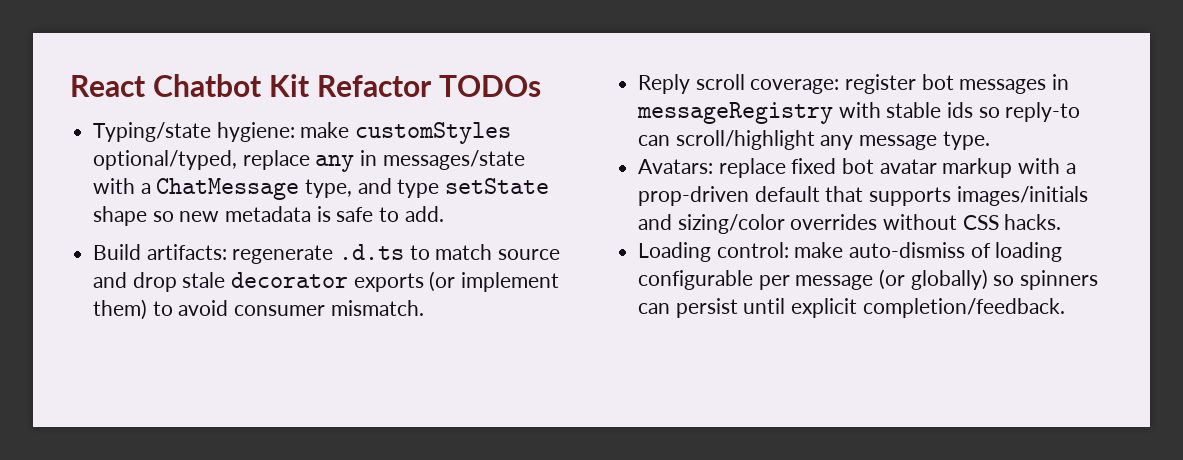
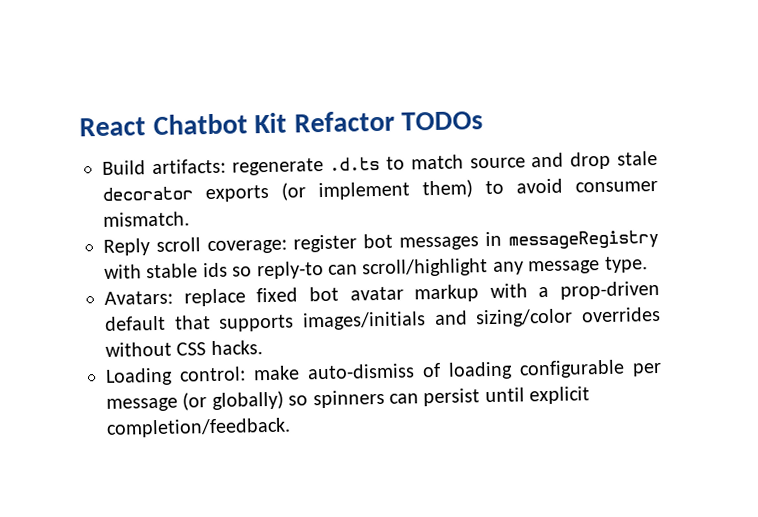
[93,122,512,144] [93,150,525,172] [93,178,550,200] [93,206,444,226] // Typing/state hygiene: make customStyles optional/typed, replace any in messages/state with a ChatMessage type, and type setState shape so new metadata is safe to add. -> (484, 121) none

